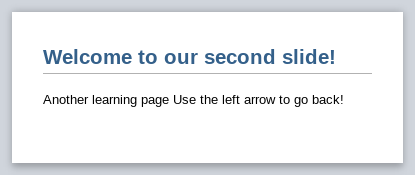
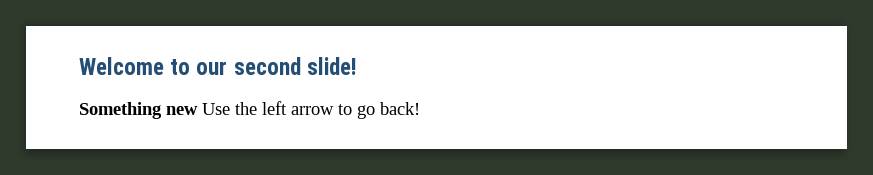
[43,95,169,107] Another learning page -> [79,102,198,119] Something new

